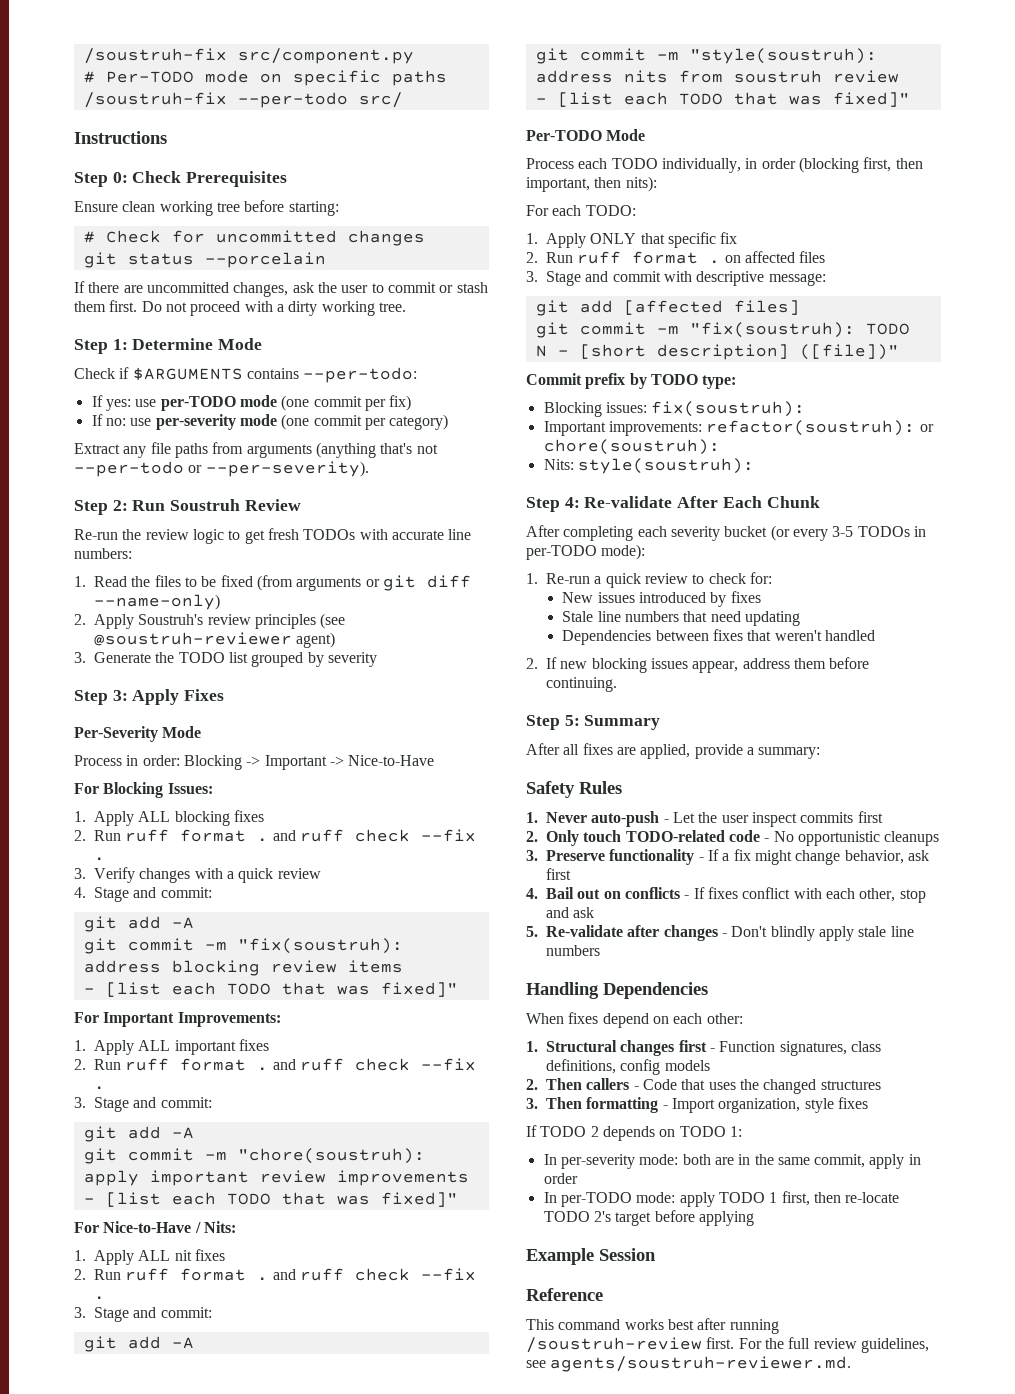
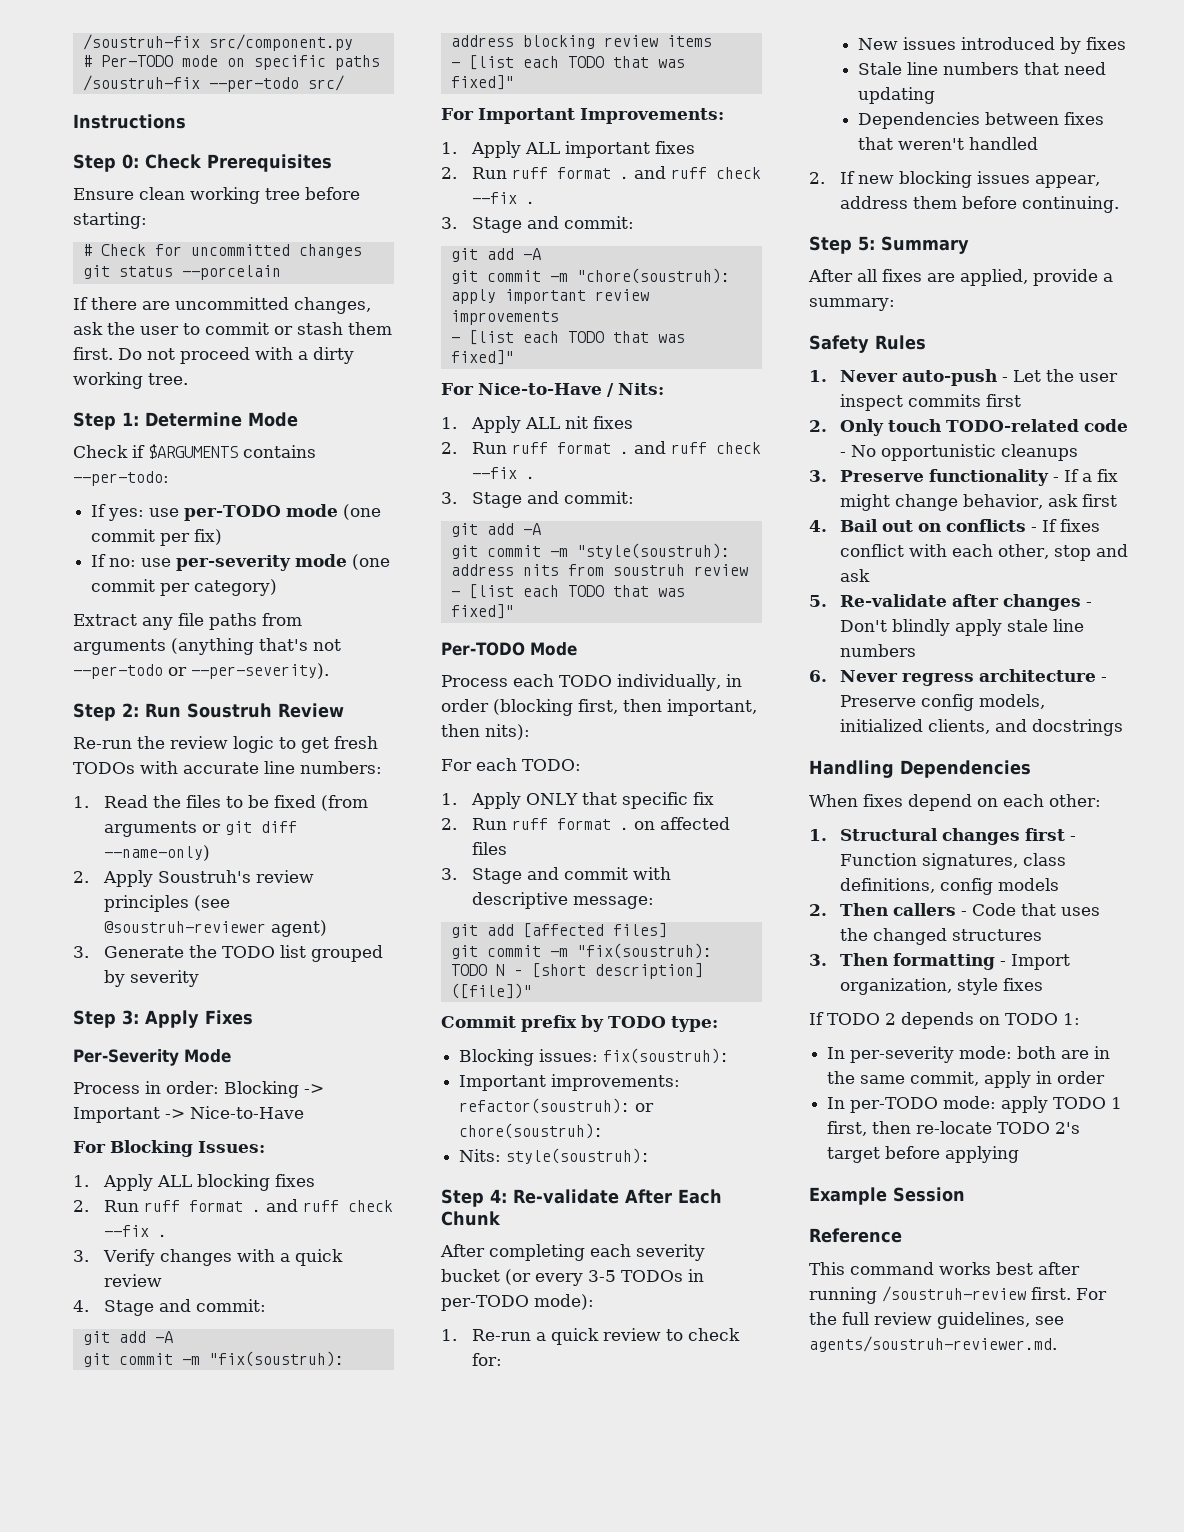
(600, 950) none -> [809,669,1107,686] [839,694,1045,711] [839,719,1123,736] // 6. Never regress architecture - Preserve config models, initialized clients, and docstrings

